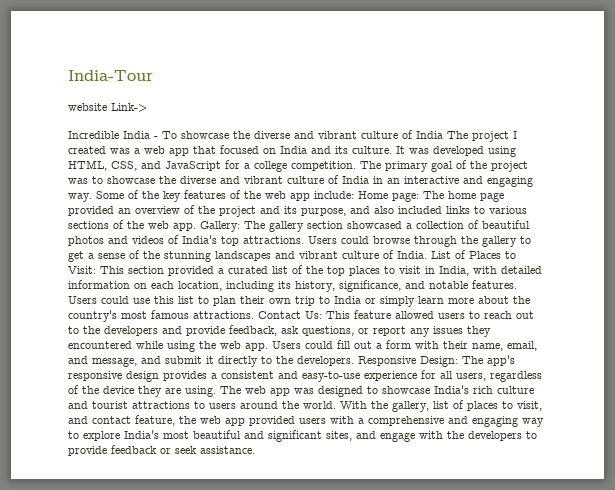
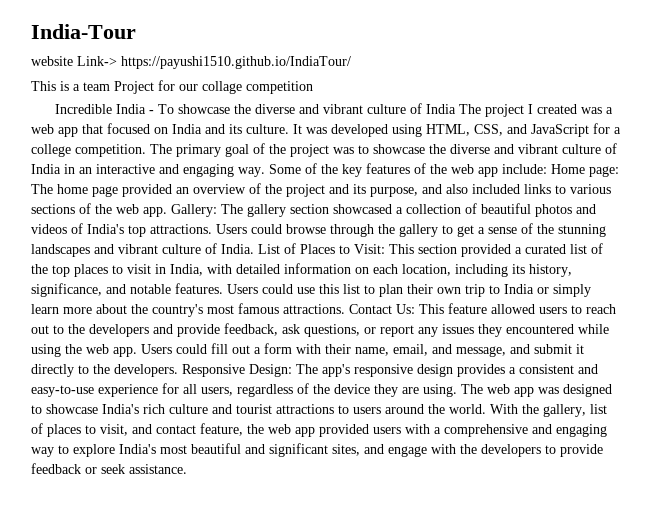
(147, 107) none -> [121,56,351,69] [31,80,313,94] https://payushi1510.github.io/IndiaTour/ // This is a team Project for our collage competition

